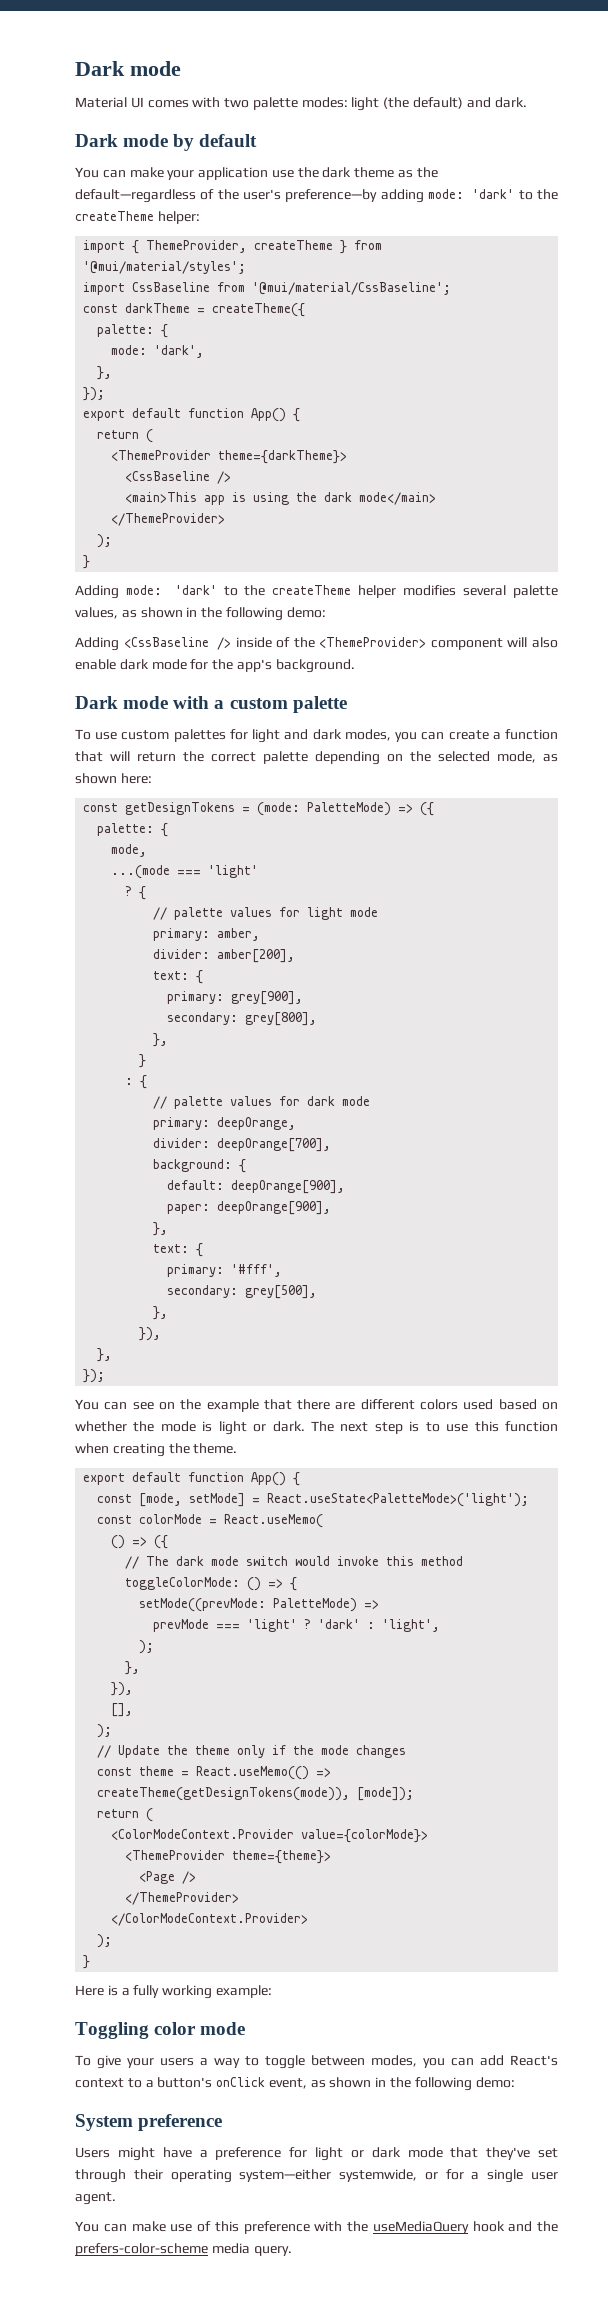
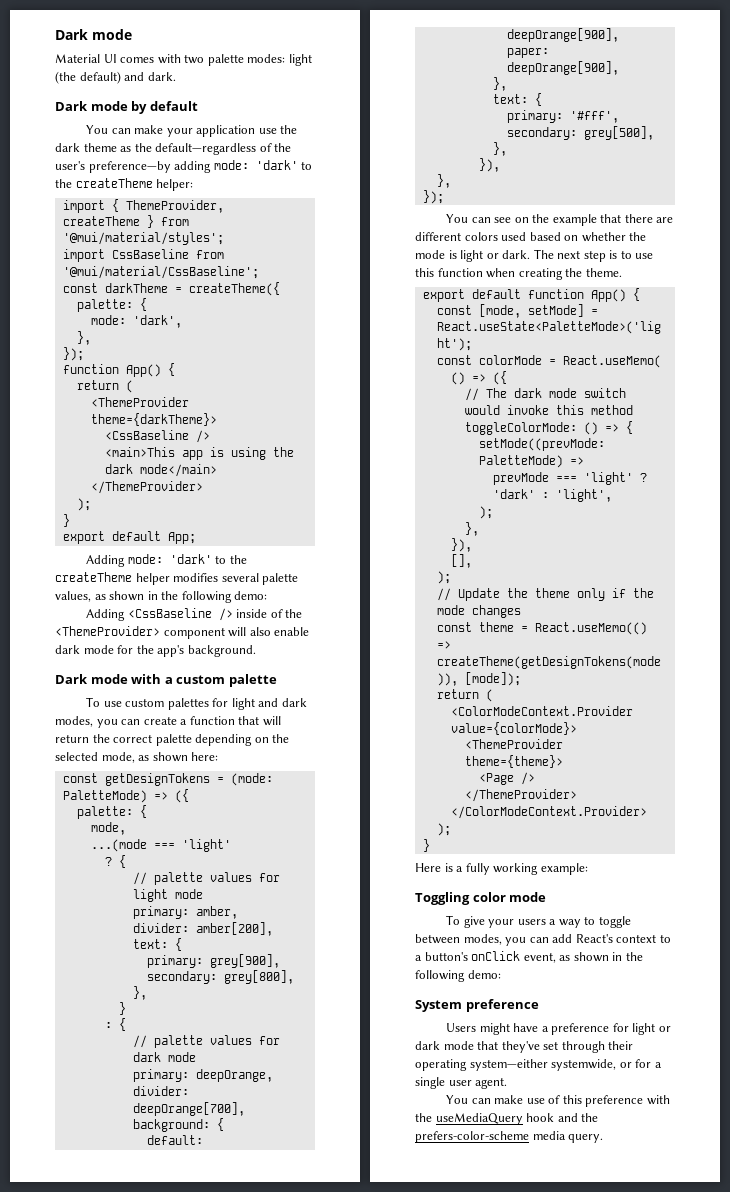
[83,408,182,421] export default -> (84, 354) none
(91, 562) none -> [62,531,196,544] // export default App;

